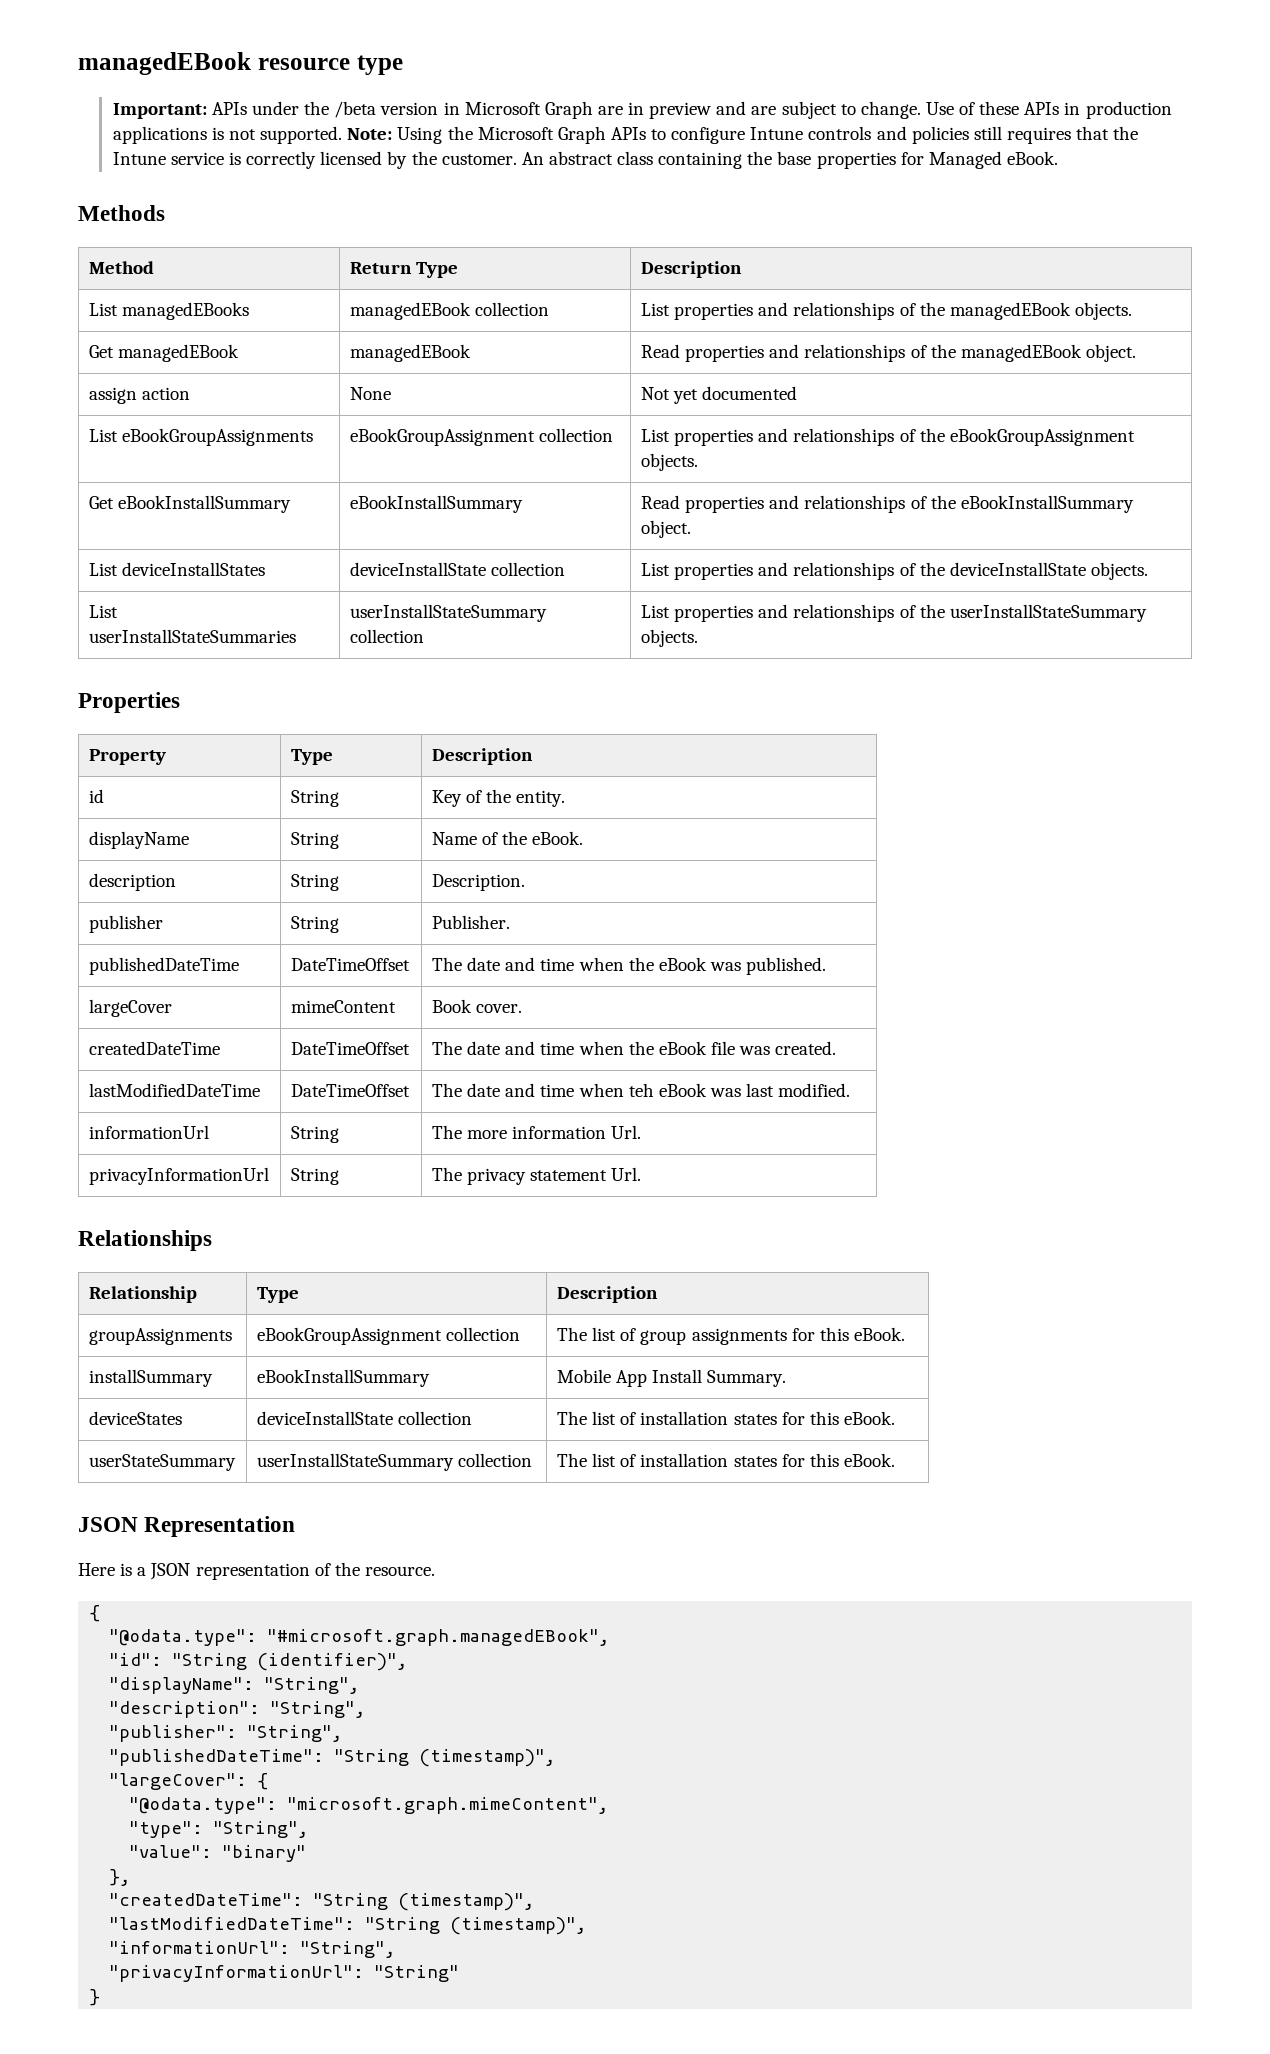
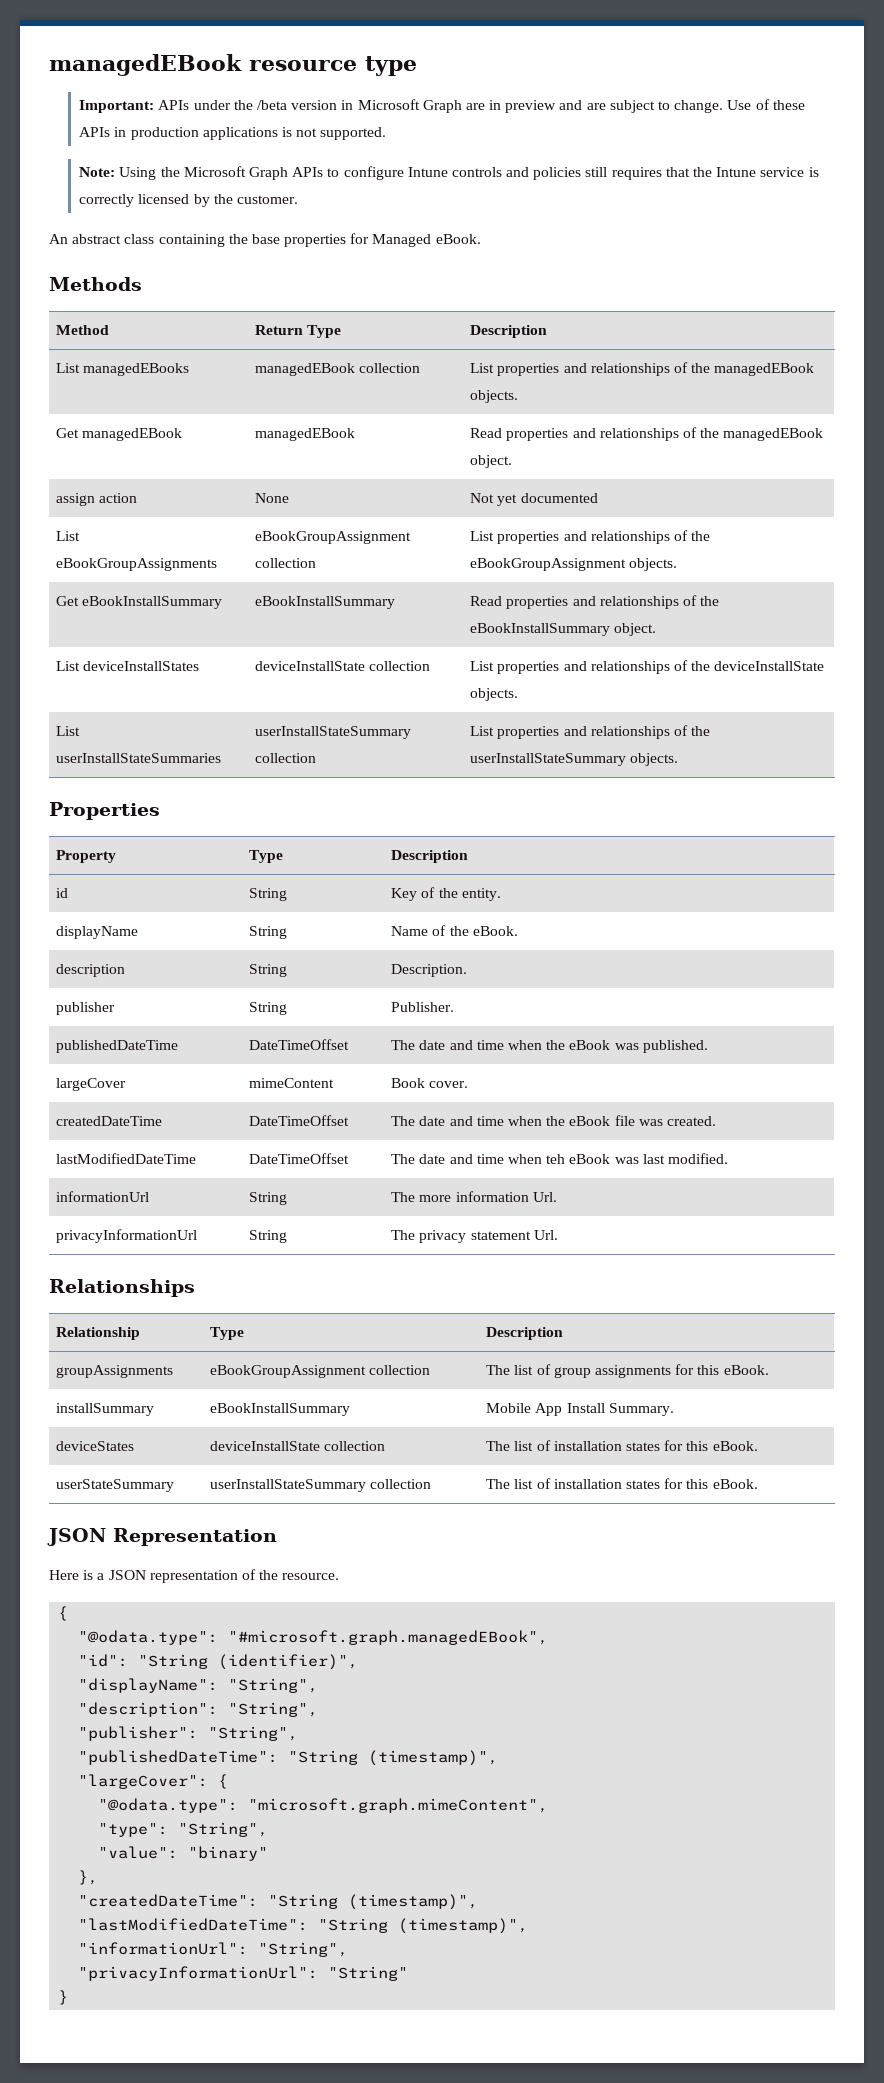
(343, 135) none -> (387, 133) //
(517, 159) none -> (298, 199) //

